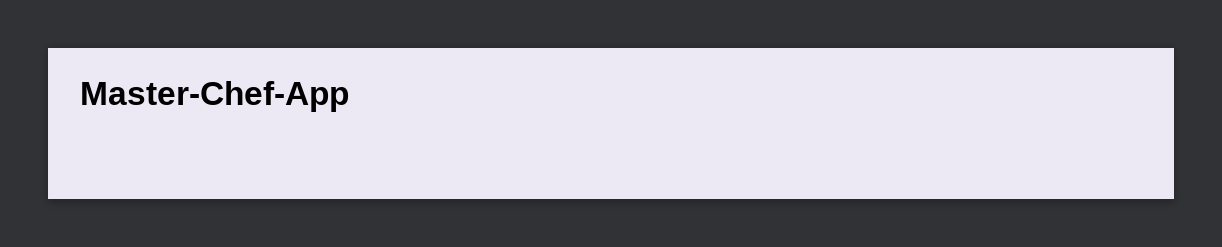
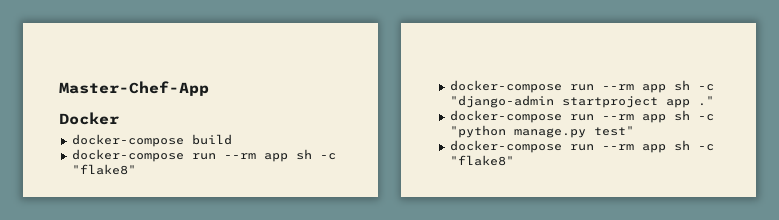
(349, 96) none -> [59,112,119,125] [71,134,232,147] [71,149,336,162] [71,164,136,175] [449,80,714,93] [449,95,714,108] [449,110,714,123] [449,125,634,138] [449,140,714,153] [449,155,514,166] // Docker // docker-compose build // docker-compose run --rm app sh -c "flake8" // docker-compose run --rm app sh -c "django-admin startproject app ." // docker-compose run --rm app sh -c "python manage.py test" // docker-compose run --rm app sh -c "flake8"

